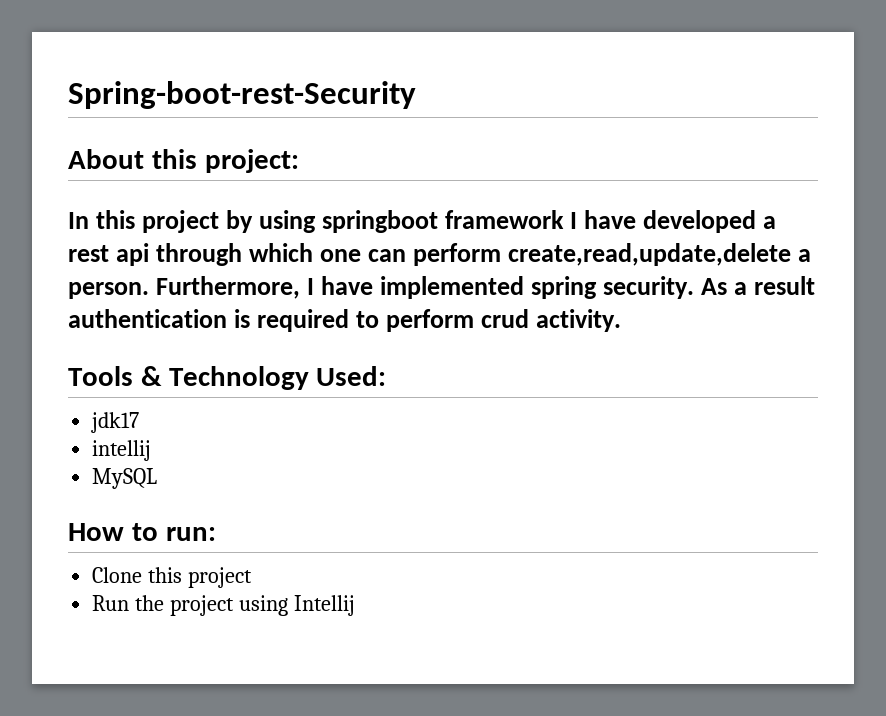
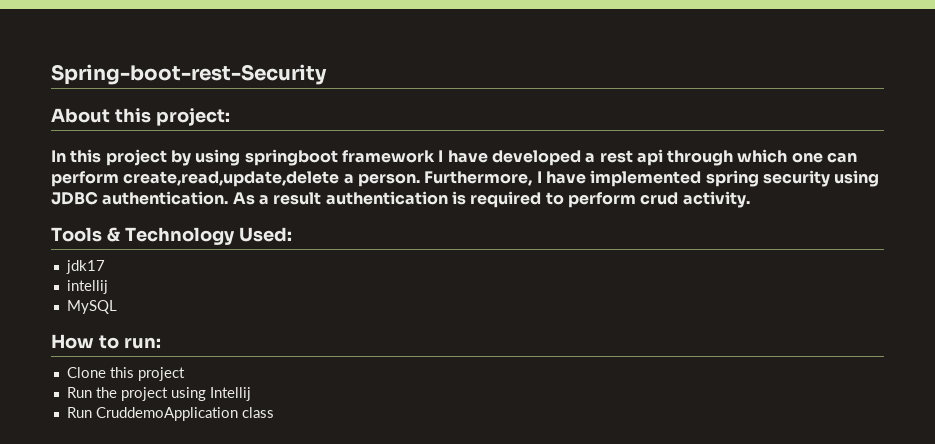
[603,276,695,299] security. -> [762,170,880,187] [51,191,229,205] security using JDBC authentication.
(355, 605) none -> [66,407,274,421] // Run CruddemoApplication class

